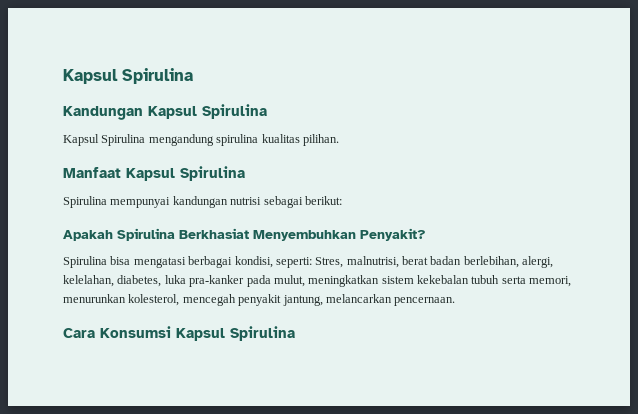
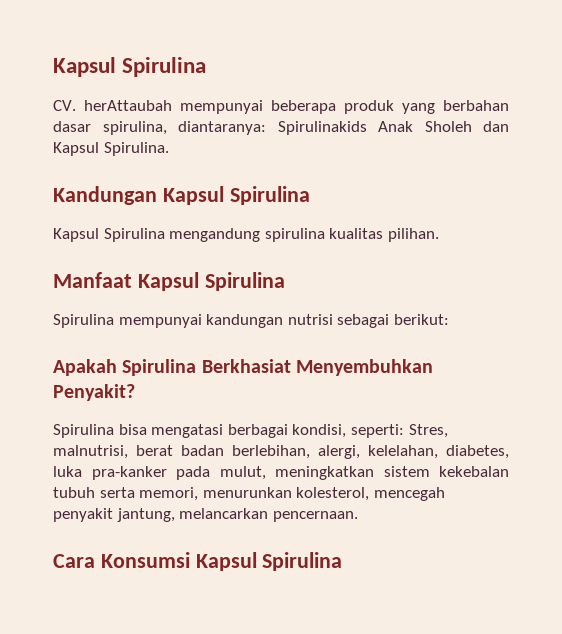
[63,68,193,84] Kapsul Spirulina -> [53,57,207,77] [53,100,509,114] [53,121,509,135] [53,142,169,156] Kapsul Spirulina // CV. herAttaubah mempunyai beberapa produk yang berbahan dasar spirulina, diantaranya: Spirulinakids Anak Sholeh dan Kapsul Spirulina.

